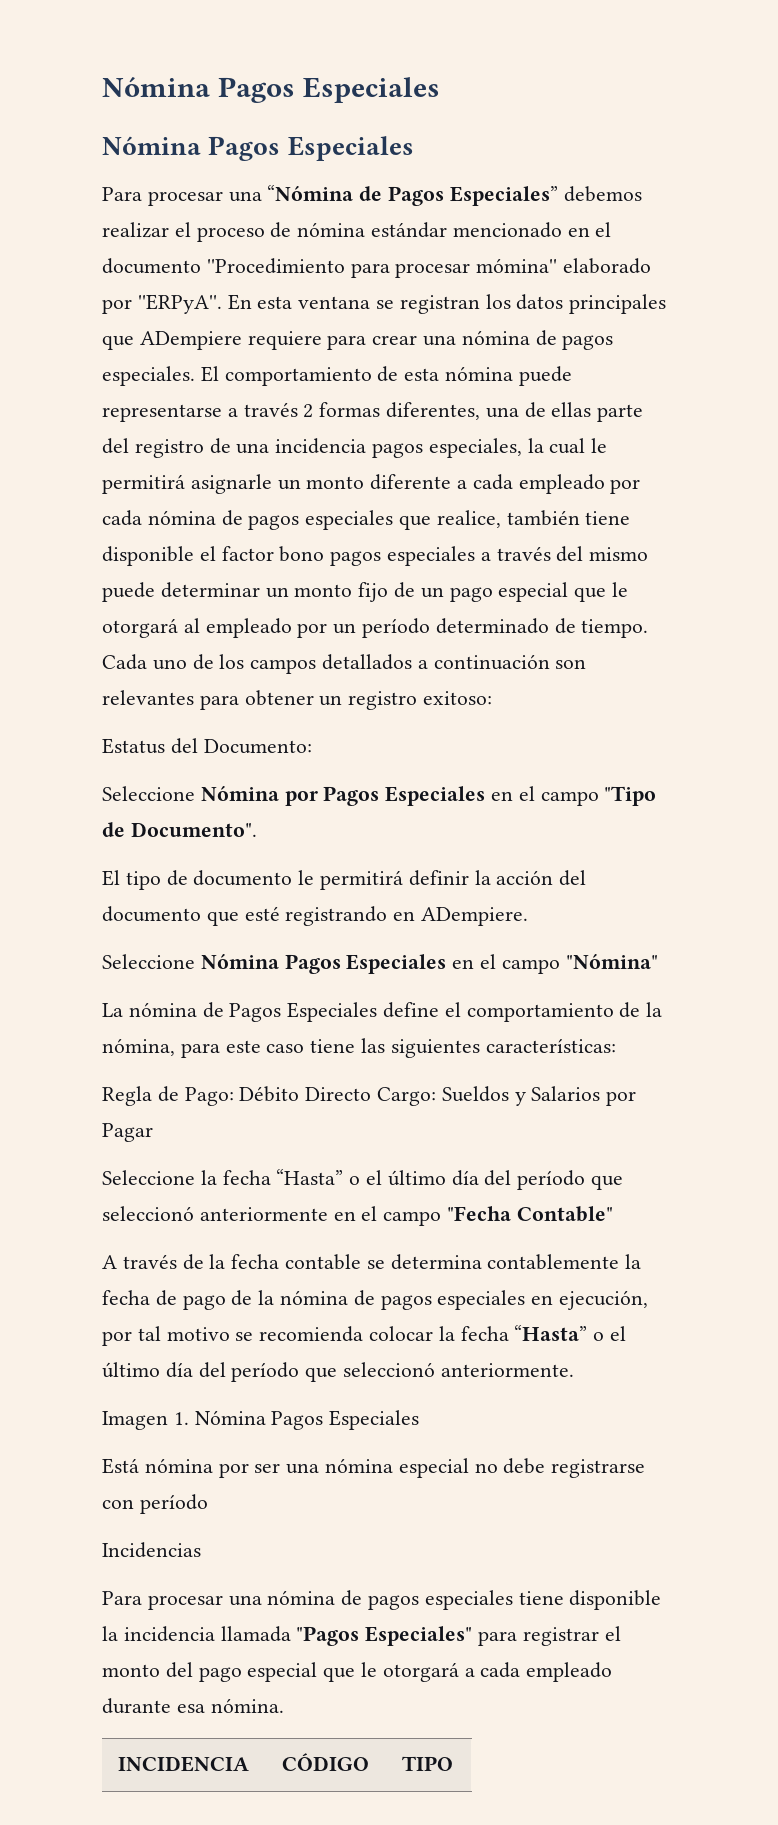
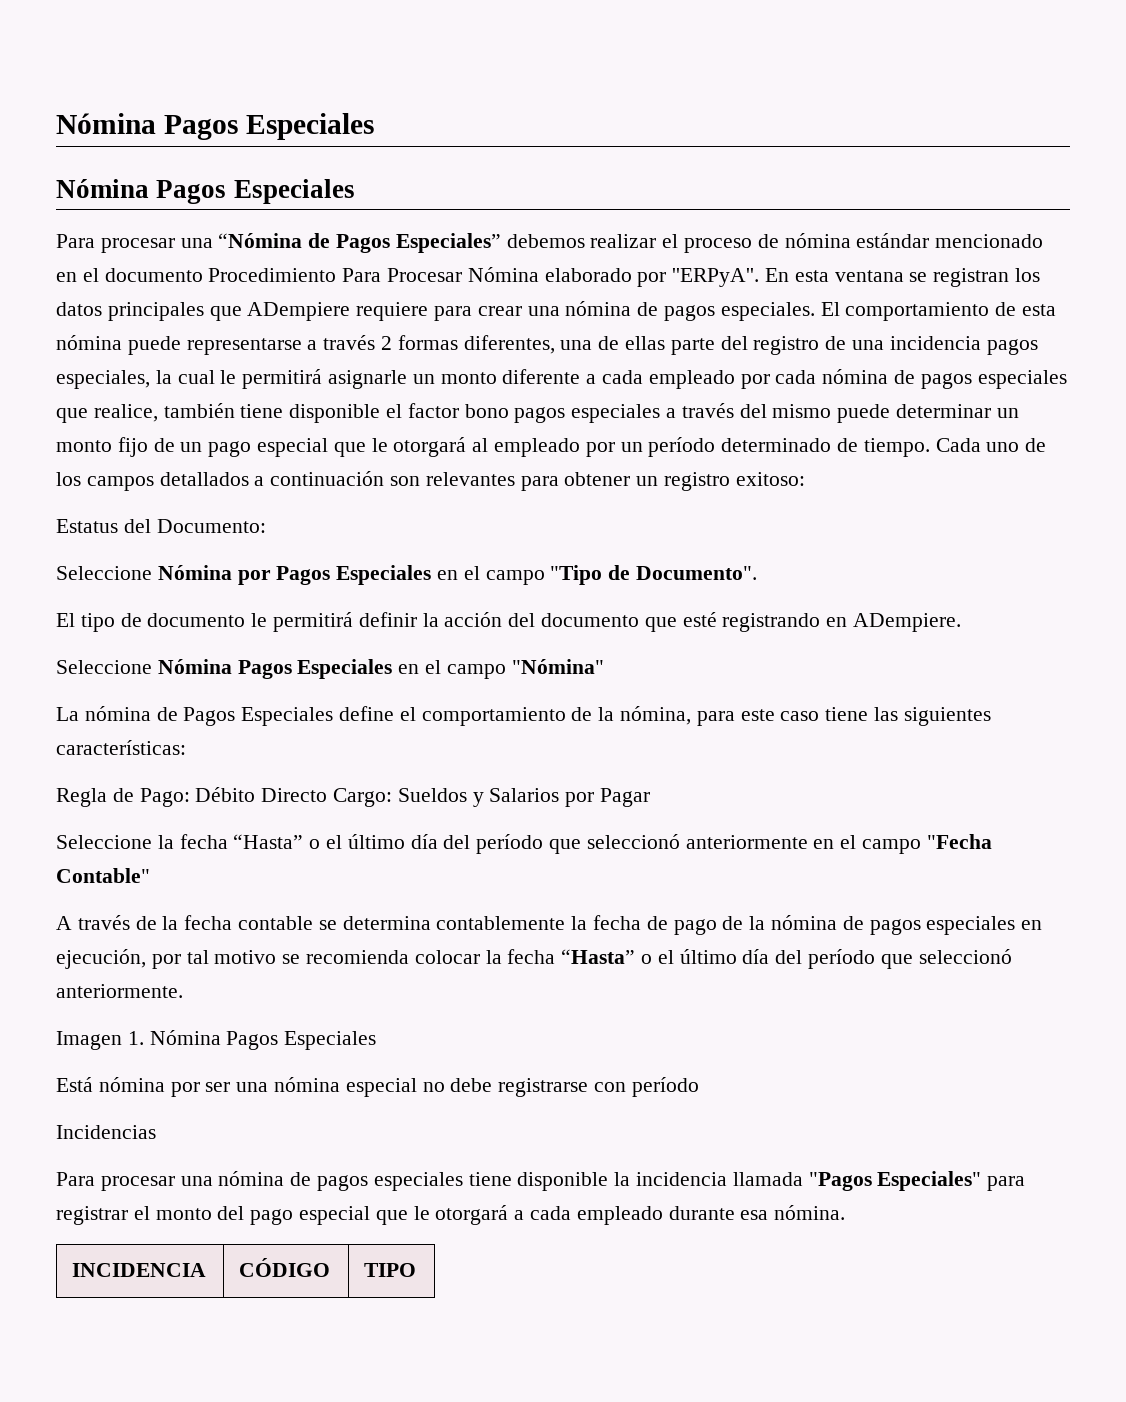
[206,258,558,278] ''Procedimiento para procesar mómina'' -> [208,267,539,282] Procedimiento Para Procesar Nómina

